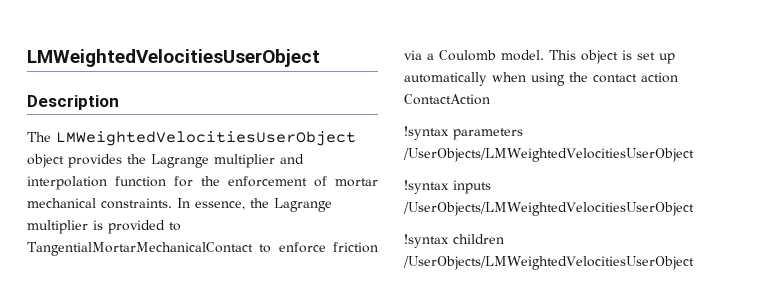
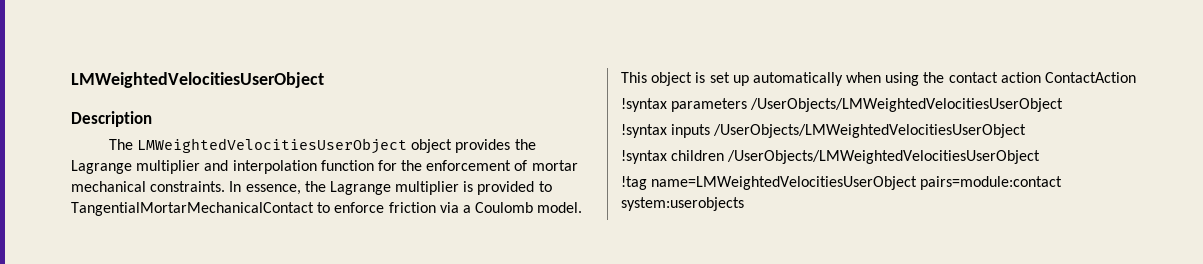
(694, 263) none -> [621,176,1063,190] [621,197,744,211] // !tag name=LMWeightedVelocitiesUserObject pairs=module:contact system:userobjects

